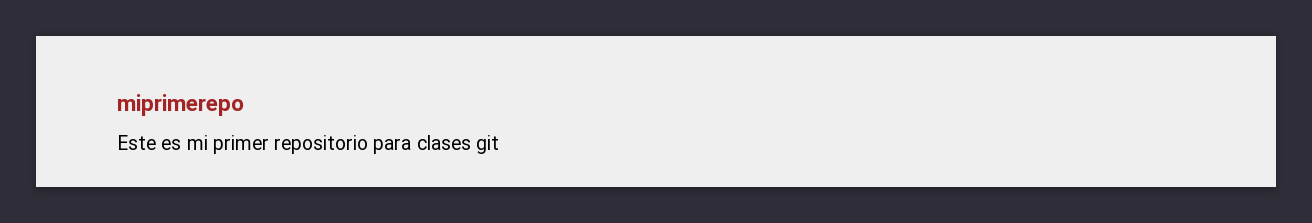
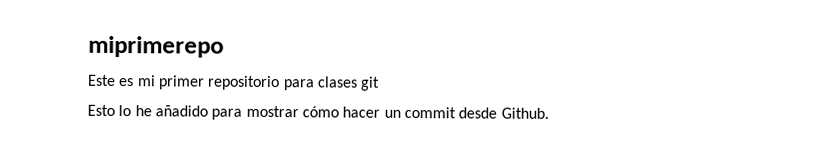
(499, 144) none -> [87,104,549,120] // Esto lo he añadido para mostrar cómo hacer un commit desde Github.

